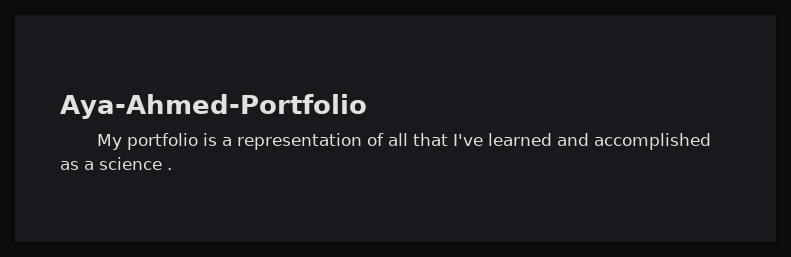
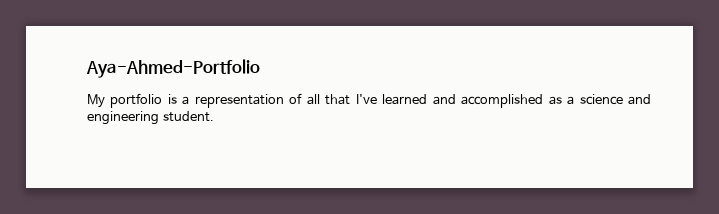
[167,168,172,170] . -> [628,94,652,105] [87,111,214,125] and engineering student.

